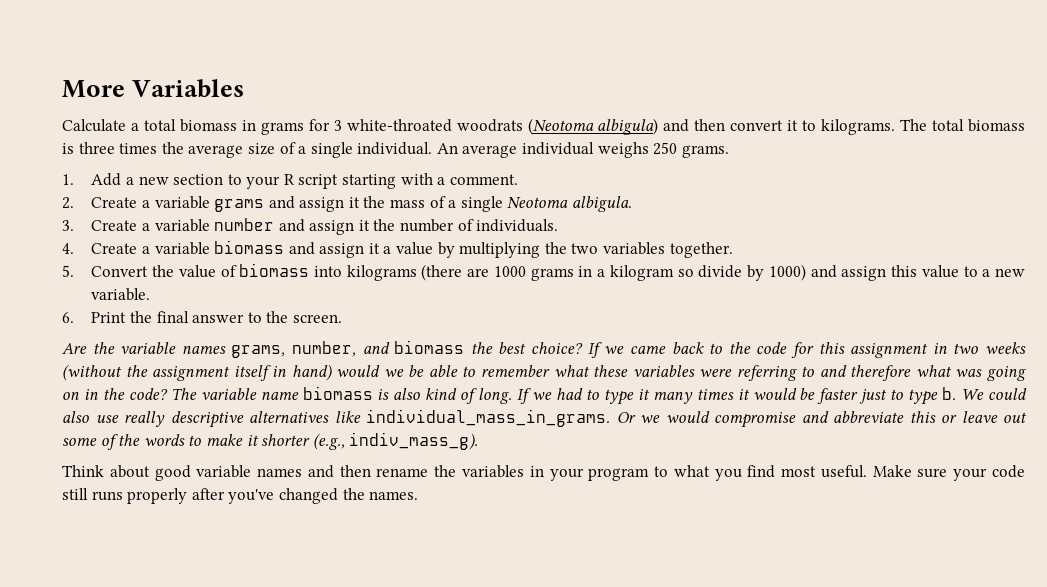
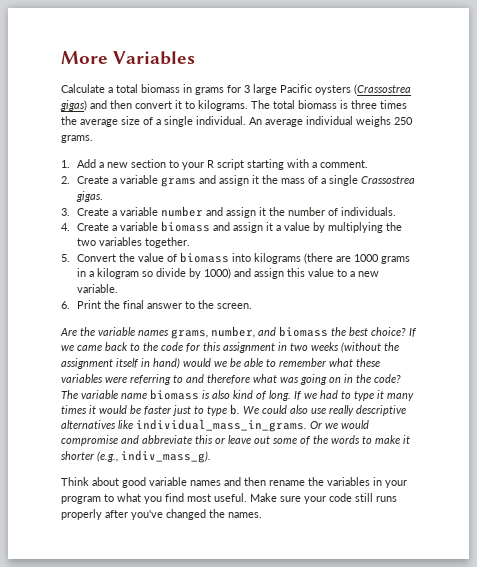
[346,118,659,135] white-throated woodrats (Neotoma albigula) -> [253,84,411,95] [60,100,87,111] large Pacific oysters (Crassostrea gigas)
[507,196,632,212] Neotoma albigula. -> [360,176,415,184] [75,191,103,202] Crassostrea gigas.

